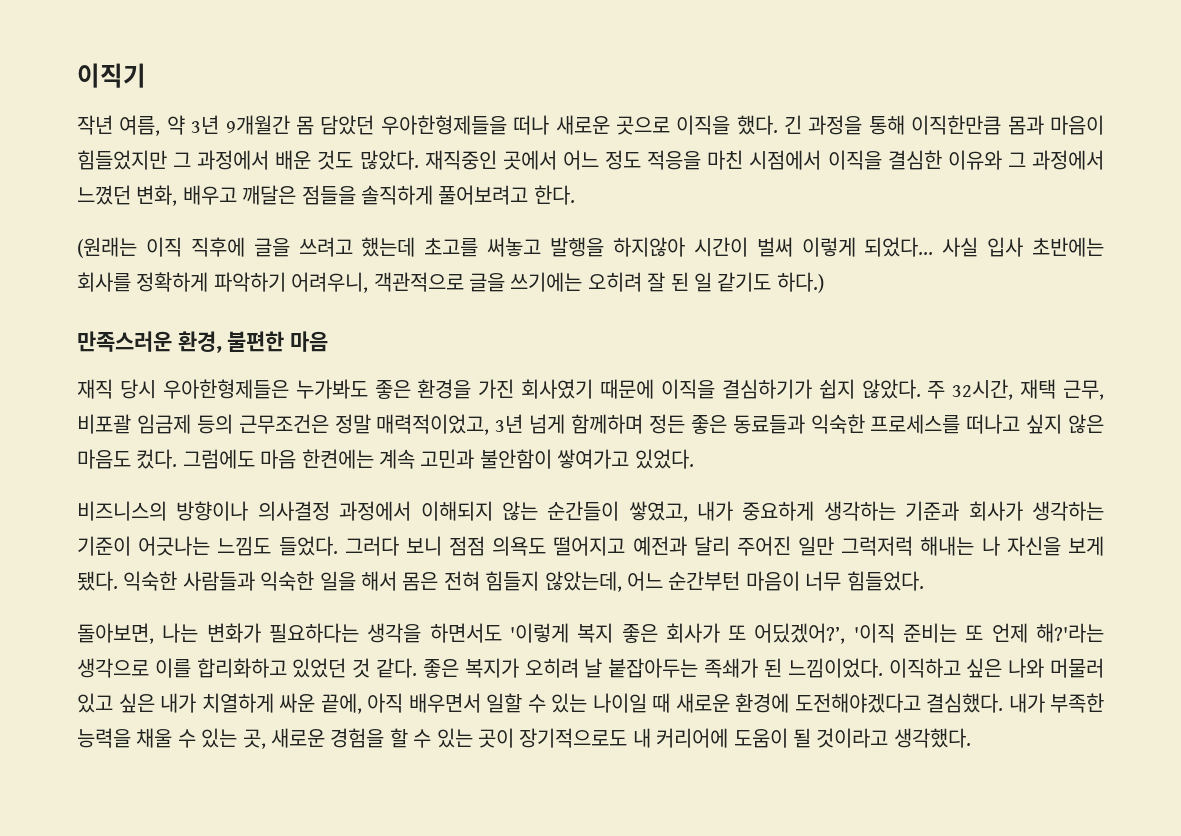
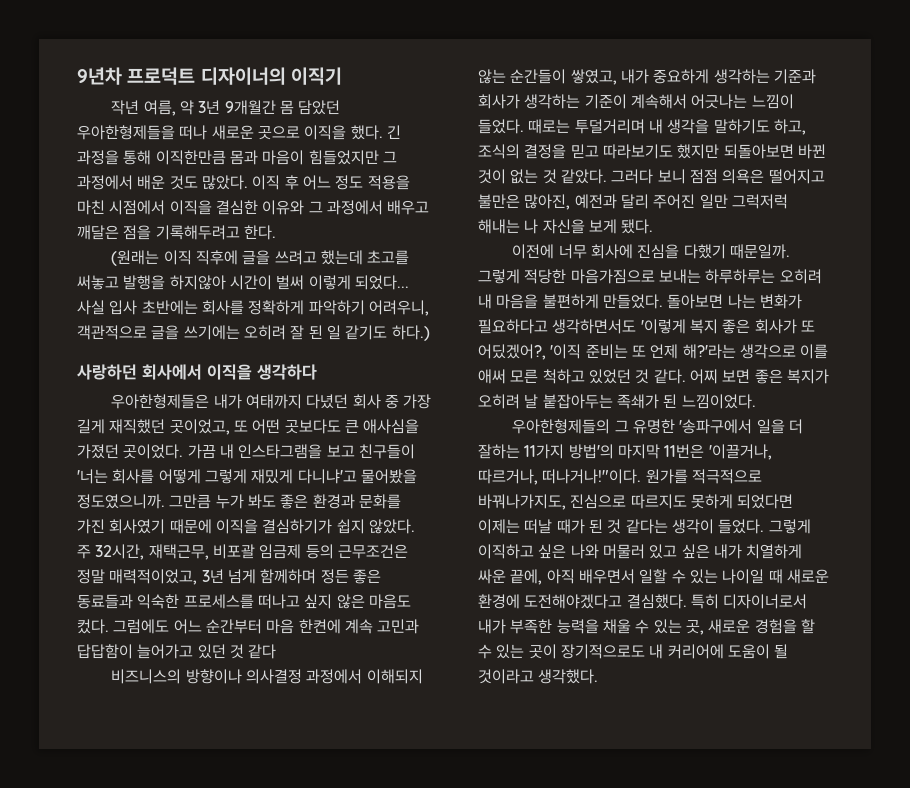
(77, 75) none -> [77,67,286,85] 9년차 프로덕트 디자이너의
[424,150,557,170] 재직중인 곳에서 -> [252,175,299,190] 이직 후
[647,150,702,170] 적응을 -> [367,175,410,190] 적용을
[77,185,529,206] 느꼈던 변화, 배우고 깨달은 점들을 솔직하게 풀어보려고 -> [387,200,430,215] [77,225,240,240] 배우고 깨달은 점을 기록해두려고
[77,331,329,353] [77,379,472,399] 만족스러운 환경, 불편한 마음 // 재직 당시 우아한형제들은 누가봐도 좋은 환경을 -> [77,364,317,380] [111,394,432,409] [77,419,420,435] [77,444,415,459] [77,469,417,484] [77,494,401,509] 사랑하던 회사에서 이직을 생각하다 // 우아한형제들은 내가 여태까지 다녔던 회사 중 가장 길게 재직했던 곳이었고, 또 어떤 곳보다도 큰 애사심을 가졌던 곳이었다. 가끔 내 인스타그램을 보고 친구들이 '너는 회사를 어떻게 그렇게 재밌게 다니냐'고 물어봤을 정도였으니까. 그만큼 누가 봐도 좋은 환경과 문화를
[1020,379,1104,400] 재택 근무, -> [148,544,209,560] 재택근무,
[260,449,694,469] 마음 한켠에는 계속 고민과 불안함이 쌓여가고 있었다. -> [173,619,420,634] [77,644,277,659] 어느 순간부터 마음 한켠에 계속 고민과 답답함이 늘어가고 있던 것 같다
[138,536,626,556] 어긋나는 느낌도 들었다. 그러다 보니 점점 의욕도 떨어지고 -> [630,94,794,109] [478,119,806,135] [478,144,826,159] [478,169,825,184] [478,194,571,210] 계속해서 어긋나는 느낌이 들었다. 때로는 투덜거리며 내 생각을 말하기도 하고, 조식의 결정을 믿고 따라보기도 했지만 되돌아보면 바뀐 것이 없는 것 같았다. 그러다 보니 점점 의욕은 떨어지고 불만은 많아진,
[123,571,924,592] [77,623,502,644] 익숙한 사람들과 익숙한 일을 해서 몸은 전혀 힘들지 않았는데, 어느 순간부턴 마음이 너무 힘들었다. // 돌아보면, 나는 변화가 필요하다는 생각을 하면서도 -> [512,244,791,259] [478,269,822,284] [478,294,802,309] [478,319,637,334] // 이전에 너무 회사에 진심을 다했기 때문일까. 그렇게 적당한 마음가짐으로 보내는 하루하루는 오히려 내 마음을 불편하게 만들었다. 돌아보면 나는 변화가 필요하다고 생각하면서도
[754,623,846,644] 어딨겠어?’, -> [478,344,546,360] 어딨겠어?,
[196,658,287,678] 합리화하고 -> [478,369,585,384] 애써 모른 척하고
(418, 668) none -> [689,369,751,384] 어찌 보면
(883, 668) none -> [512,419,804,434] [478,444,772,460] [478,469,762,485] [478,494,794,510] [478,519,811,534] // 우아한형제들의 그 유명한 '송파구에서 일을 더 잘하는 11가지 방법'의 마지막 11번은 '이끌거나, 따르거나, 떠나거나!"이다. 원가를 적극적으로 바꿔나가지도, 진심으로 따르지도 못하게 되었다면 이제는 떠날 때가 된 것 같다는 생각이 들었다. 그렇게
(1003, 703) none -> [690,594,808,609] 특히 디자이너로서

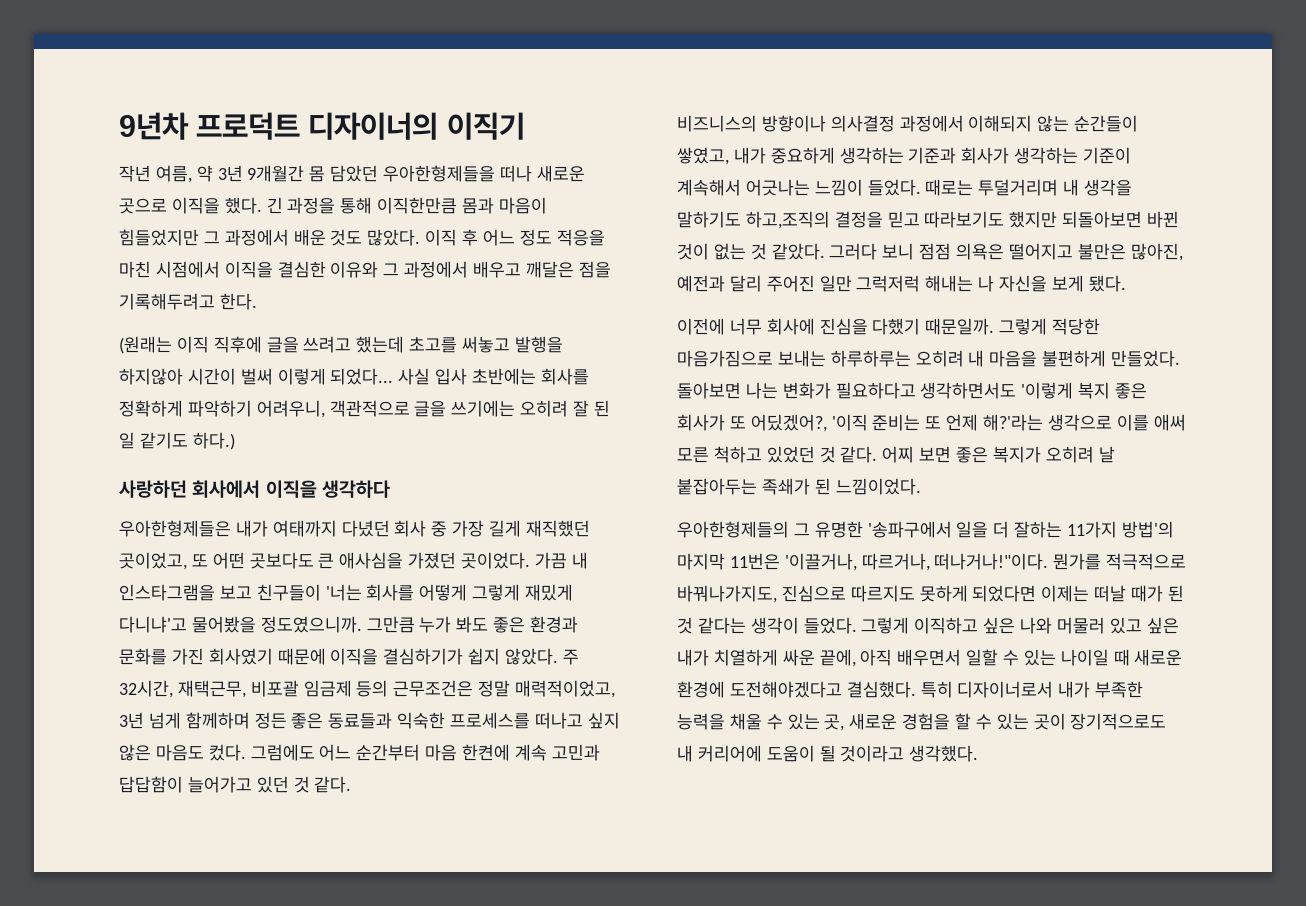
[367,175,410,190] 적용을 -> [556,229,605,246] 적응을
[248,644,277,659] 같다 -> [314,776,352,793] 같다.
[773,119,806,135] [478,144,520,159] 하고, 조식의 -> [745,211,830,229] 하고,조직의
[645,469,688,484] 원가를 -> [1053,553,1102,570] 뭔가를

